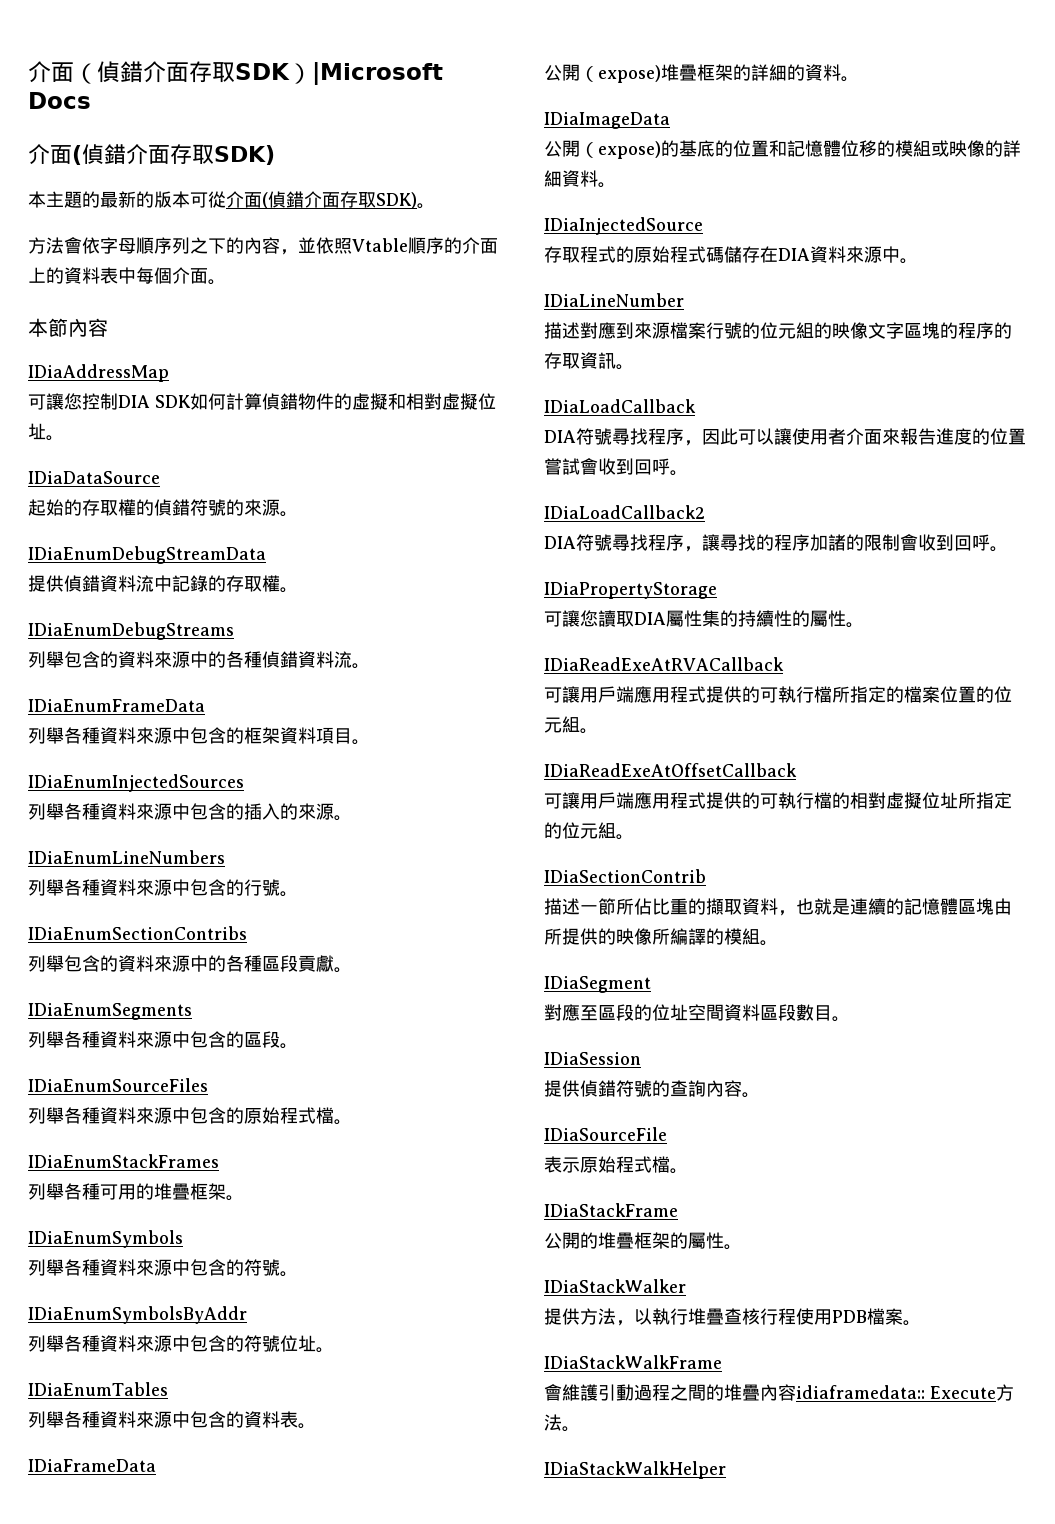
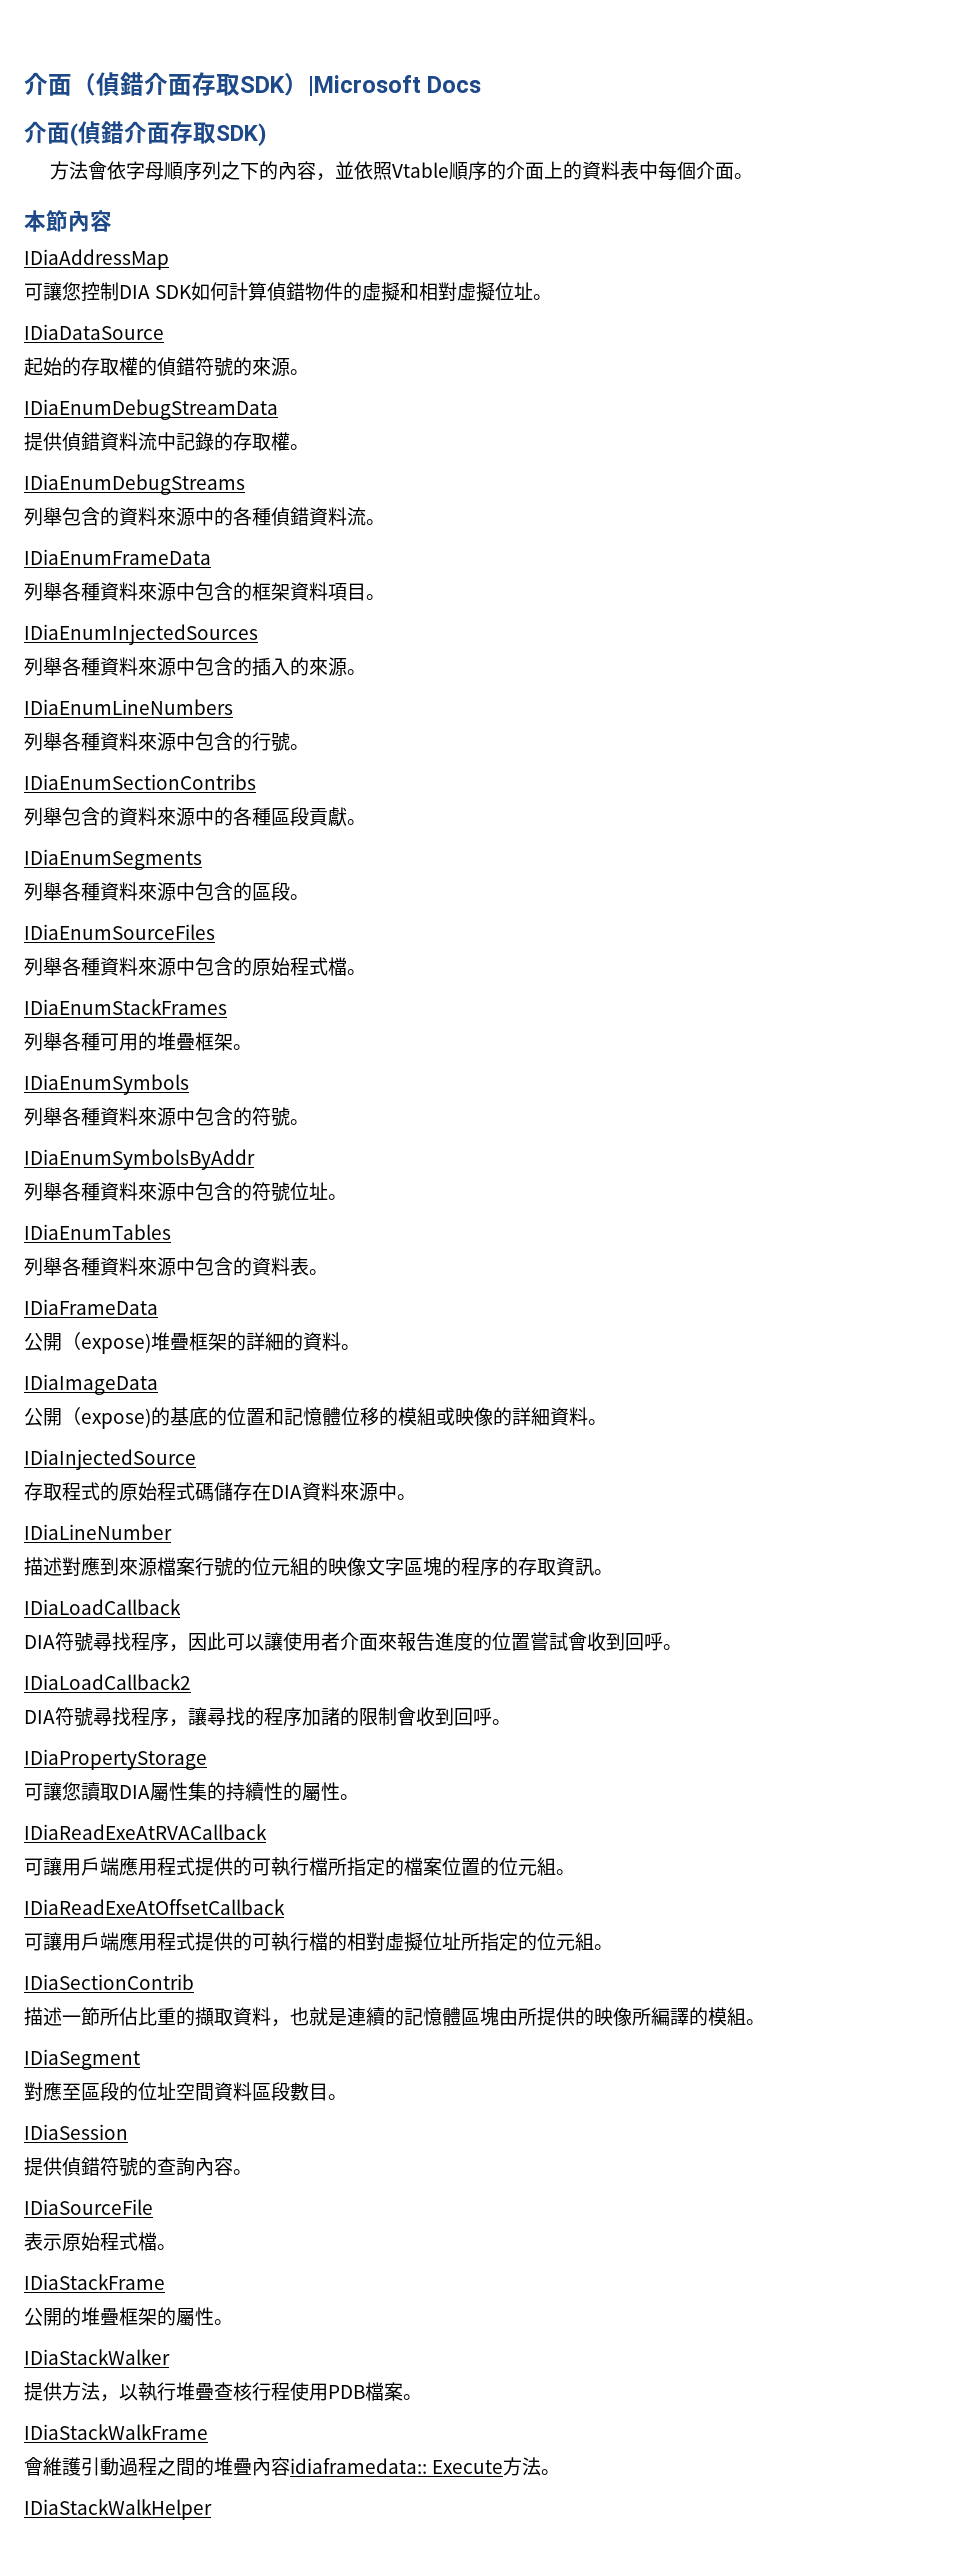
[28,191,435,209] // 本主題的最新的版本可從介面(偵錯介面存取SDK)。 -> (266, 134) none

